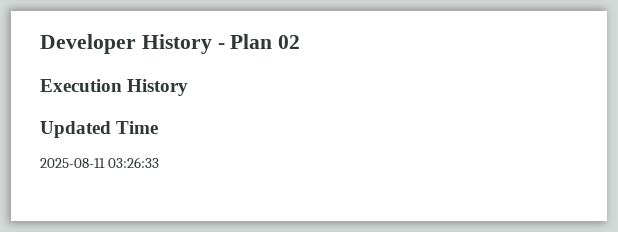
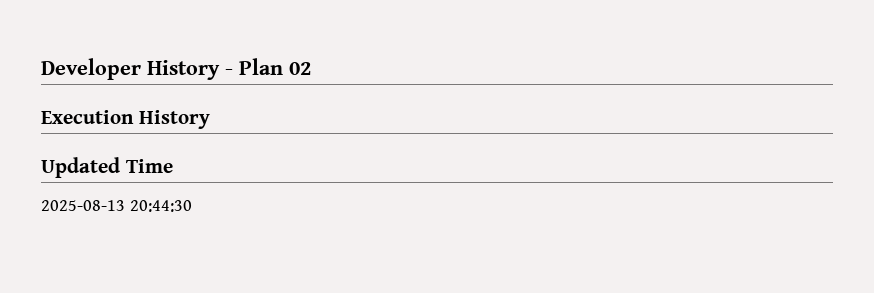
[40,157,159,168] 2025-08-11 03:26:33 -> [41,200,192,212] 2025-08-13 20:44:30

